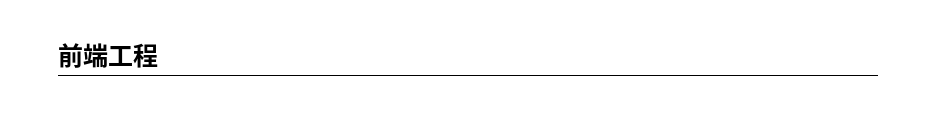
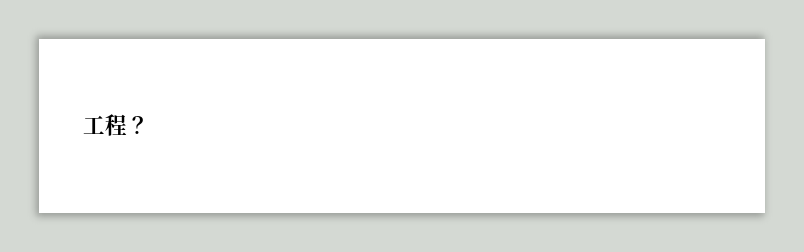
[58,43,158,68] 前端工程 -> [83,114,149,136] 工程？

